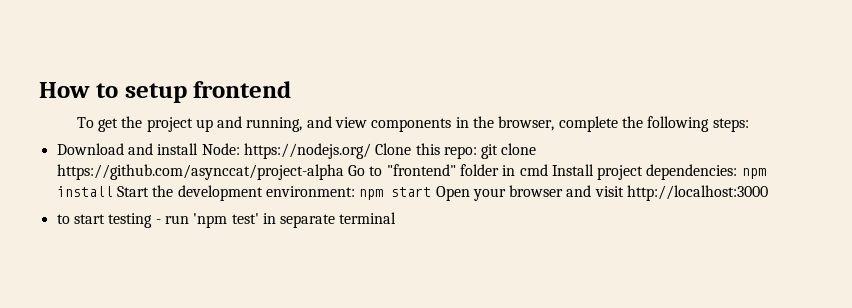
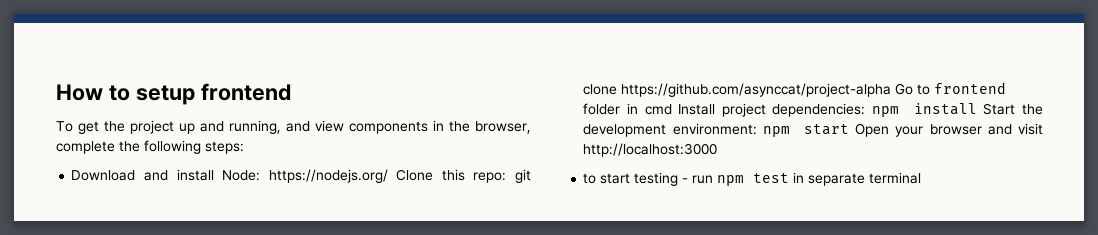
[386,164,456,176] "frontend" -> [934,82,1007,94] frontend
[193,213,259,228] 'npm test' -> [717,173,790,186] npm test

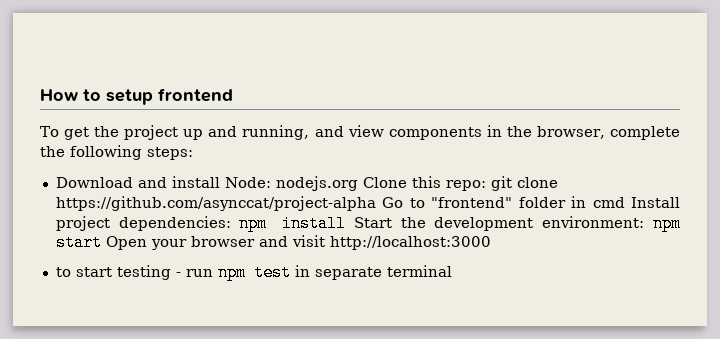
[268,169,388,183] https://nodejs.org/ -> [275,176,358,191] nodejs.org
[934,82,1007,94] frontend -> [431,197,513,208] "frontend"

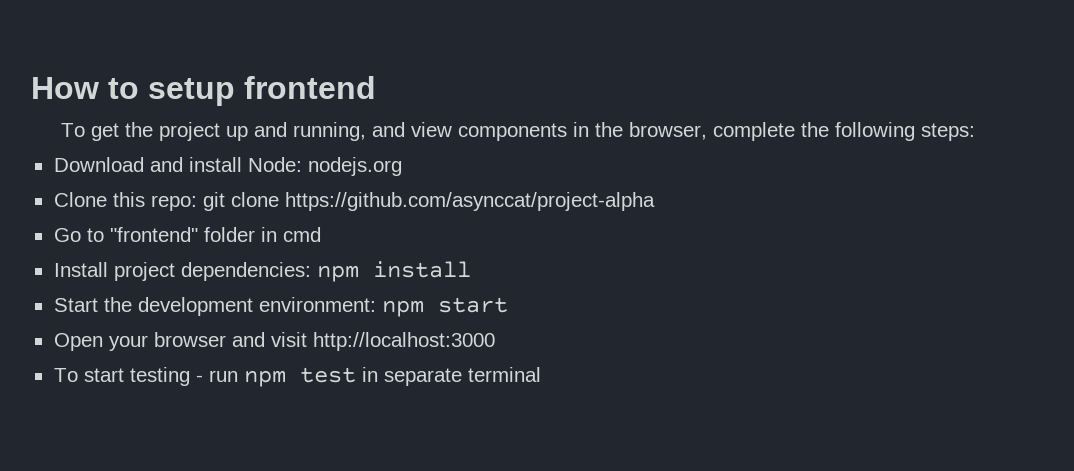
(358, 183) none -> (402, 166) //
(376, 203) none -> (655, 201) //
(625, 202) none -> (321, 234) //
(347, 223) none -> (471, 269) //
(102, 242) none -> (508, 305) //
[55,267,71,277] to -> [53,368,78,382] To

